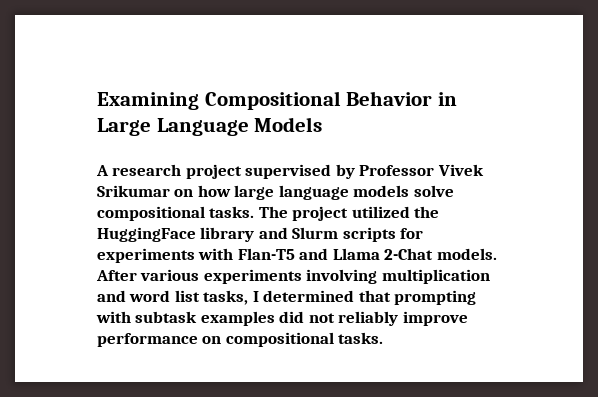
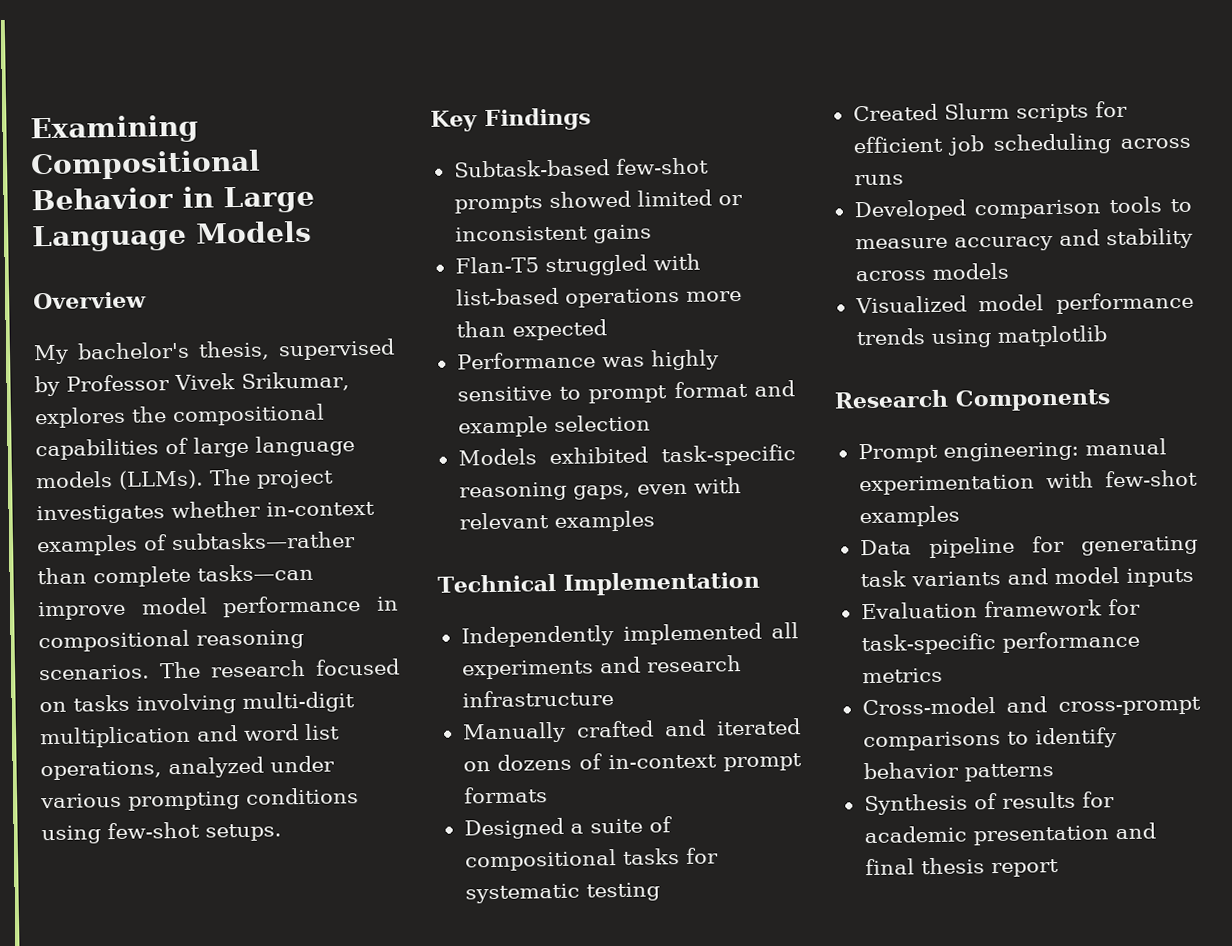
[96,164,484,179] [97,185,454,200] [97,206,440,221] [97,227,424,242] [97,248,497,263] [96,269,490,284] [97,290,477,305] [96,311,468,326] [97,332,384,347] A research project supervised by Professor Vivek Srikumar on how large language models solve compositional tasks. The project utilized the HuggingFace library and Slurm scripts for experiments with Flan-T5 and Llama 2-Chat models. After various experiments involving multiplication and word list tasks, I determined that prompting with subtask examples did not reliably improve performance on compositional tasks. -> [33,291,147,310] [33,338,395,365] [34,371,350,397] [34,403,325,429] [35,435,355,461] [35,468,334,490] [36,500,375,525] [36,531,356,557] [37,563,314,588] [37,595,399,621] [38,629,304,653] [38,658,400,681] [39,691,355,715] [39,723,340,749] [40,755,335,781] [40,787,359,811] [41,821,282,845] [430,107,591,132] [453,157,709,178] [453,189,743,214] [454,224,652,244] [454,253,701,277] [455,287,742,308] [455,319,607,341] [456,349,719,371] [456,380,795,404] [457,414,651,438] [457,444,796,467] [458,477,742,502] [458,510,655,532] [437,570,760,596] [460,622,799,648] [460,655,742,680] [461,689,614,708] [461,718,801,744] [462,753,802,772] [462,786,548,804] [463,816,673,840] [463,847,719,872] [464,882,660,904] [852,100,1128,123] [852,133,1191,156] [853,174,904,186] [853,196,1192,222] [854,227,1193,252] [854,262,1009,282] [854,291,1194,314] [855,325,1108,348] [834,388,1111,412] [857,438,1167,464] [858,469,1198,496] [858,505,960,528] [859,535,1198,559] [859,567,1194,588] [860,598,1141,620] [860,630,1140,656] [861,667,943,684] [861,696,1201,716] [862,727,1117,752] [862,761,1054,782] [863,791,1115,816] [863,822,1156,846] [864,857,1059,878] Overview // My bachelor's thesis, supervised by Professor Vivek Srikumar, explores the compositional capabilities of large language models (LLMs). The project investigates whether in-context examples of subtasks—rather than complete tasks—can improve model performance in compositional reasoning scenarios. The research focused on tasks involving multi-digit multiplication and word list operations, analyzed under various prompting conditions using few-shot setups. // Key Findings // Subtask-based few-shot prompts showed limited or inconsistent gains // Flan-T5 struggled with list-based operations more than expected // Performance was highly sensitive to prompt format and example selection // Models exhibited task-specific reasoning gaps, even with relevant examples // Technical Implementation // Independently implemented all experiments and research infrastructure // Manually crafted and iterated on dozens of in-context prompt formats // Designed a suite of compositional tasks for systematic testing // Created Slurm scripts for efficient job scheduling across runs // Developed comparison tools to measure accuracy and stability across models // Visualized model performance trends using matplotlib // Research Components // Prompt engineering: manual experimentation with few-shot examples // Data pipeline for generating task variants and model inputs // Evaluation framework for task-specific performance metrics // Cross-model and cross-prompt comparisons to identify behavior patterns // Synthesis of results for academic presentation and final thesis report

